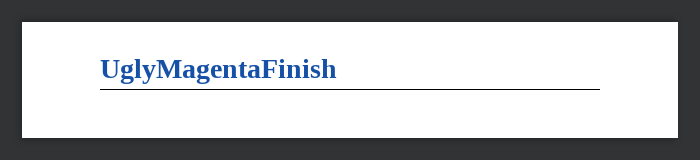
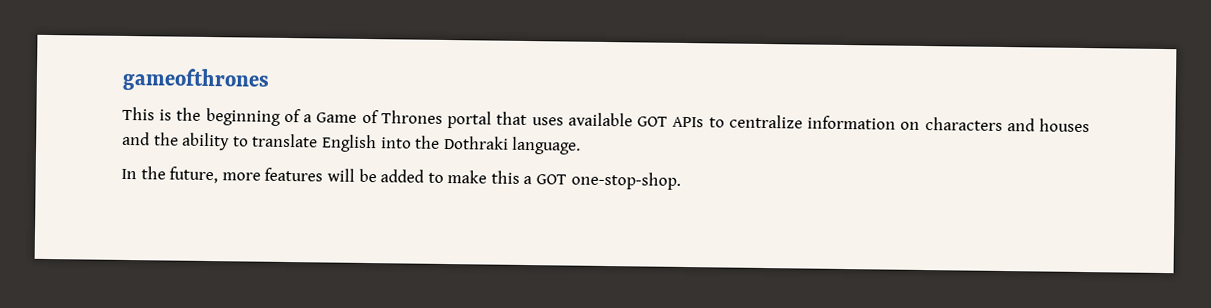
[100,59,337,84] UglyMagentaFinish -> [122,67,270,92] [122,106,1090,133] [122,131,582,155] [121,166,681,190] gameofthrones // This is the beginning of a Game of Thrones portal that uses available GOT APIs to centralize information on characters and houses and the ability to translate English into the Dothraki language. // In the future, more features will be added to make this a GOT one-stop-shop.

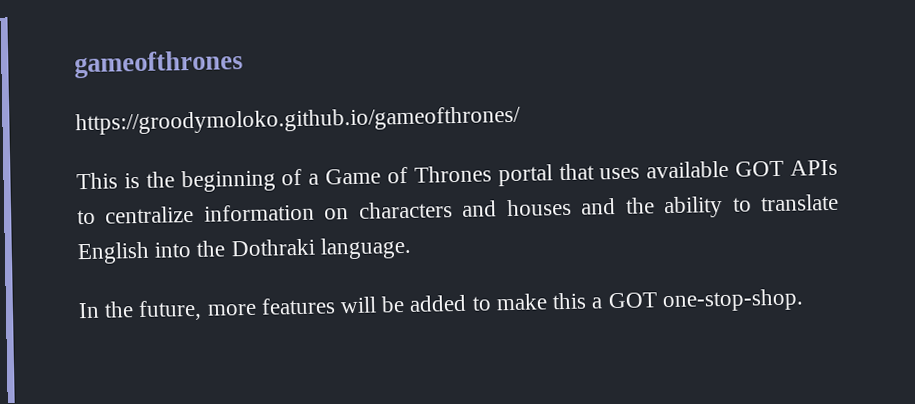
(270, 79) none -> [75,105,521,136] // https://groodymoloko.github.io/gameofthrones/

